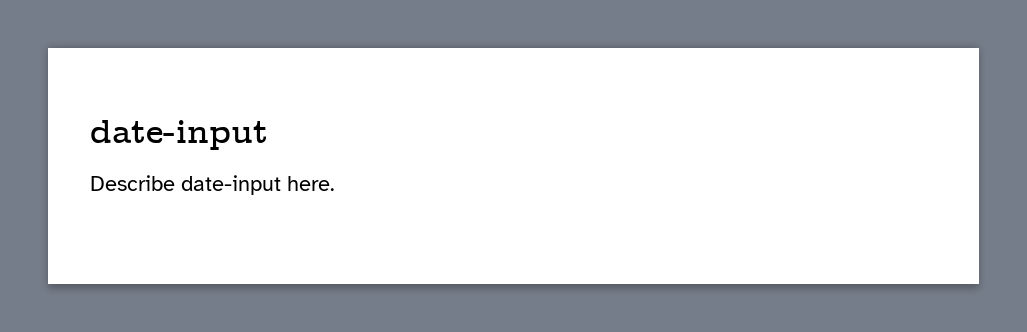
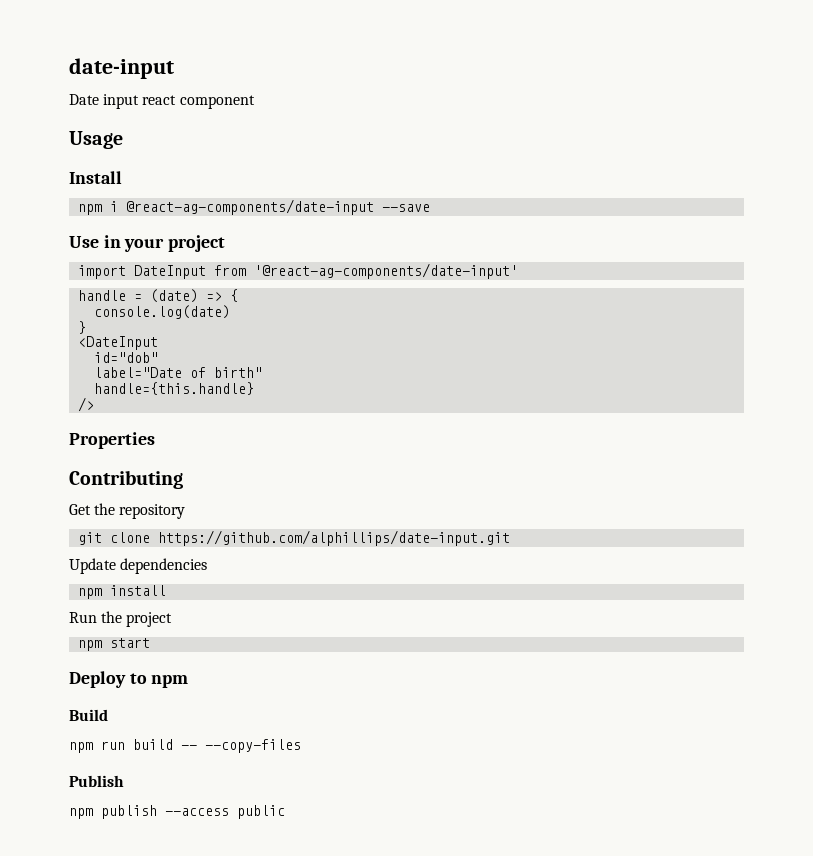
[90,175,335,195] Describe date-input here. -> [69,94,255,109] [69,131,123,149] [69,171,122,184] [78,199,431,215] [69,235,226,252] [78,263,519,279] [78,289,239,303] [94,305,231,319] [78,321,87,334] [78,336,159,350] [94,352,159,363] [94,367,263,378] [94,382,255,395] [78,397,95,412] [69,432,155,449] [69,470,183,489] [69,503,186,519] [78,530,511,546] [69,558,208,574] [78,585,167,599] [69,611,173,627] [78,638,151,651] [69,671,189,688] [69,709,108,721] [69,739,301,753] [69,775,124,787] [69,805,285,819] Date input react component // Usage // Install // npm i @react-ag-components/date-input --save // Use in your project // import DateInput from '@react-ag-components/date-input' // handle = (date) => { // console.log(date) // } // <DateInput // id="dob" // label="Date of birth" // handle={this.handle} // /> // Properties // Contributing // Get the repository // git clone https://github.com/alphillips/date-input.git // Update dependencies // npm install // Run the project // npm start // Deploy to npm // Build // npm run build -- --copy-files // Publish // npm publish --access public

